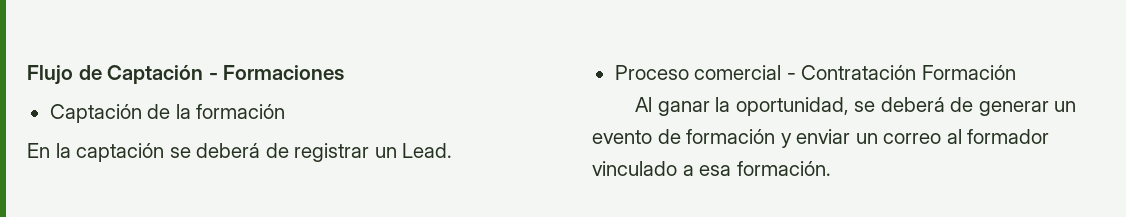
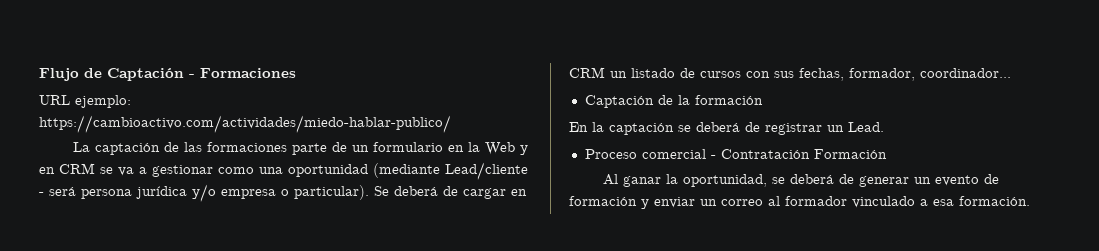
(345, 72) none -> [39,95,131,108] [39,115,451,133] [73,142,529,155] [39,162,528,180] [39,184,527,202] [569,67,1011,81] // URL ejemplo: https://cambioactivo.com/actividades/miedo-hablar-publico/ // La captación de las formaciones parte de un formulario en la Web y en CRM se va a gestionar como una oportunidad (mediante Lead/cliente - será persona jurídica y/o empresa o particular). Se deberá de cargar en CRM un listado de cursos con sus fechas, formador, coordinador...

